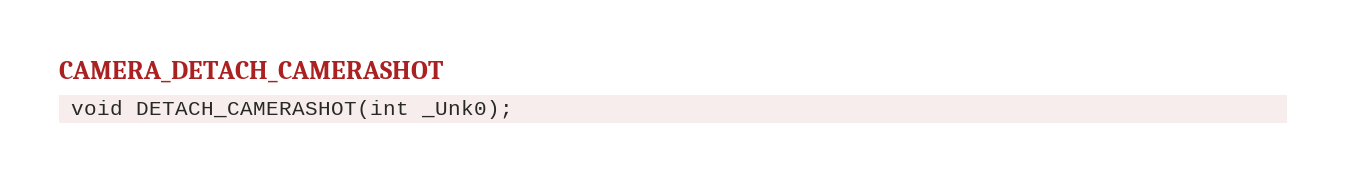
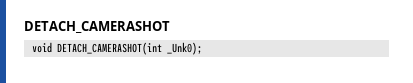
[59,61,443,83] CAMERA_DETACH_CAMERASHOT -> [24,21,170,33] DETACH_CAMERASHOT

